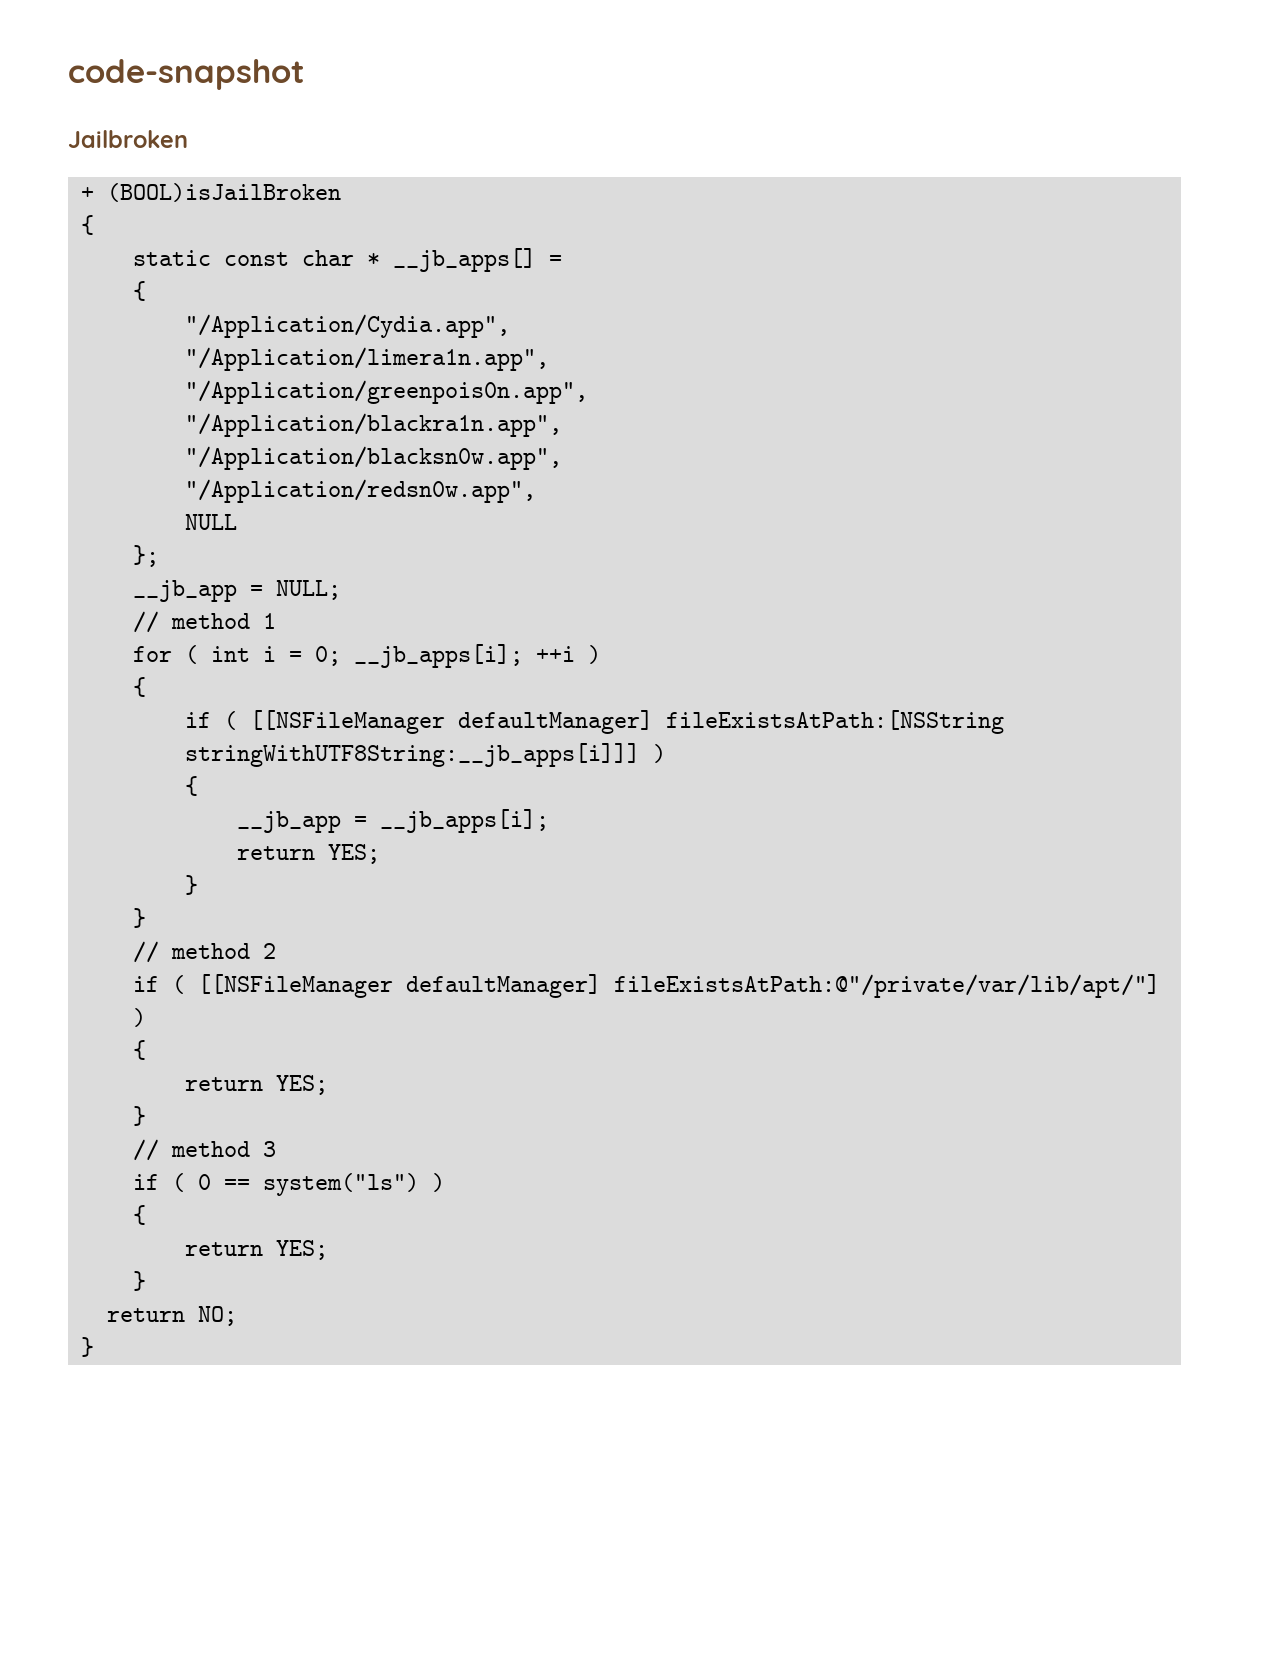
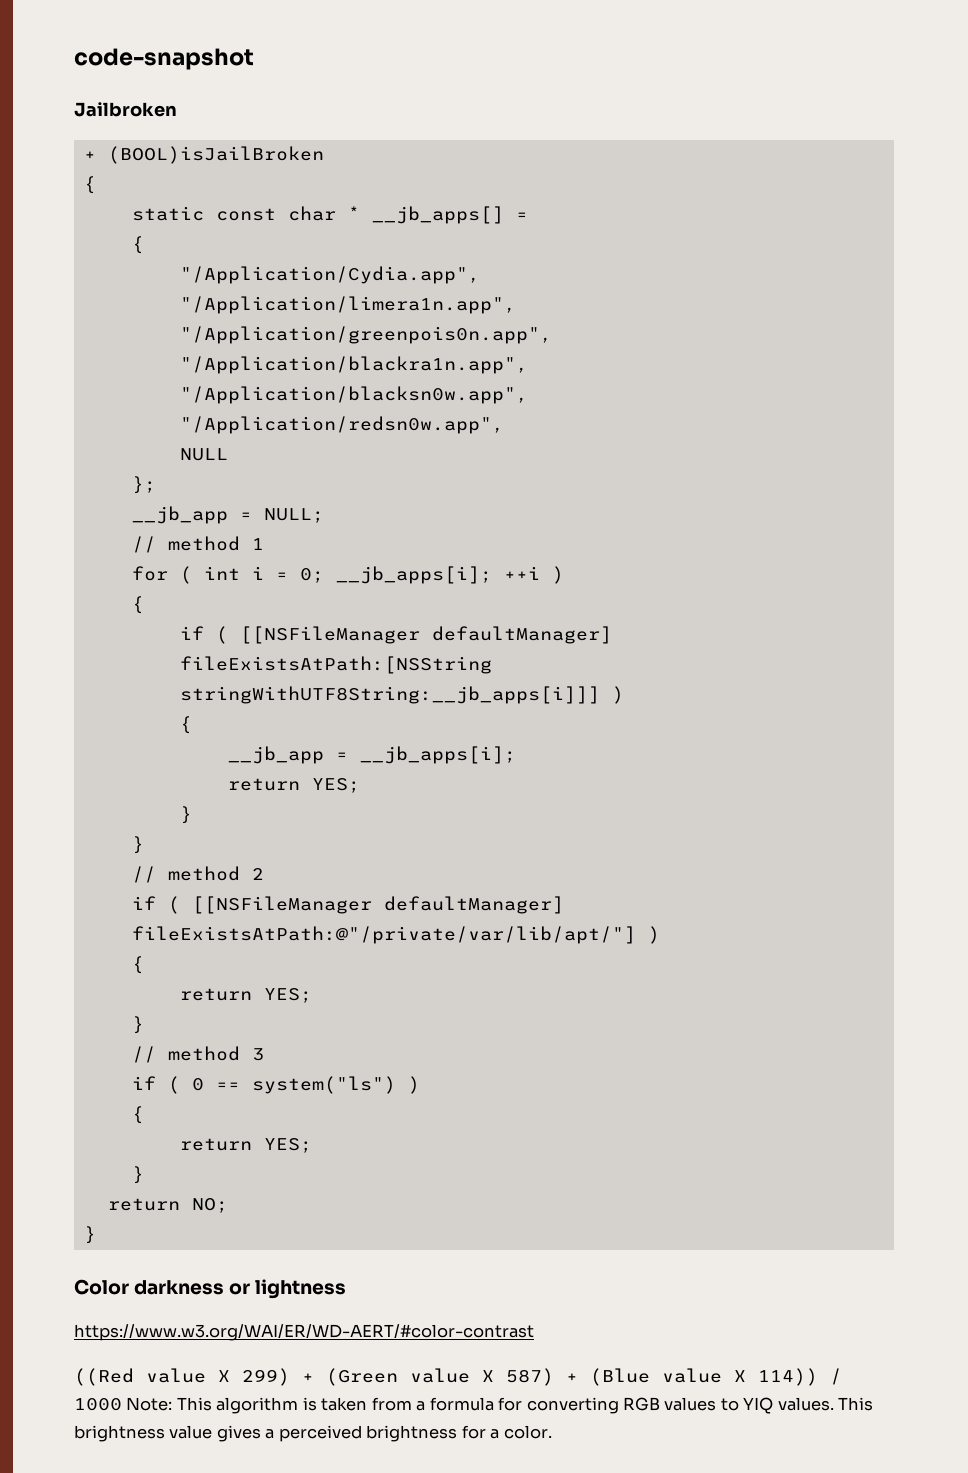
(94, 1347) none -> [74,1279,347,1299] [74,1324,534,1341] [74,1368,842,1386] [74,1397,874,1414] [74,1425,552,1442] // Color darkness or lightness // https://www.w3.org/WAI/ER/WD-AERT/#color-contrast // ((Red value X 299) + (Green value X 587) + (Blue value X 114)) / 1000 Note: This algorithm is taken from a formula for converting RGB values to YIQ values. This brightness value gives a perceived brightness for a color.

